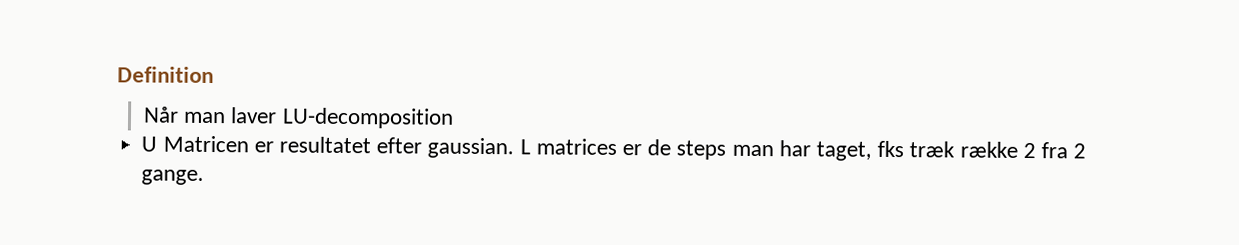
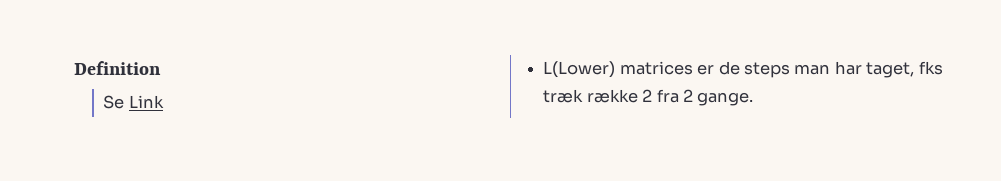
[142,106,454,129] [141,135,531,159] Når man laver LU-decomposition // U Matricen er resultatet efter gaussian. L -> [103,95,164,109] [543,61,616,78] Se Link // L(Lower)

